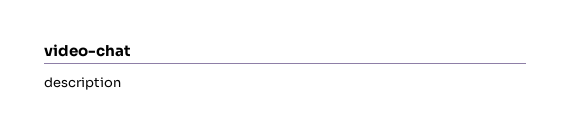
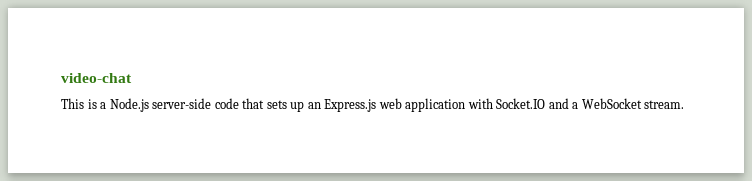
[44,77,121,90] description -> [61,98,685,112] This is a Node.js server-side code that sets up an Express.js web application with Socket.IO and a WebSocket stream.

